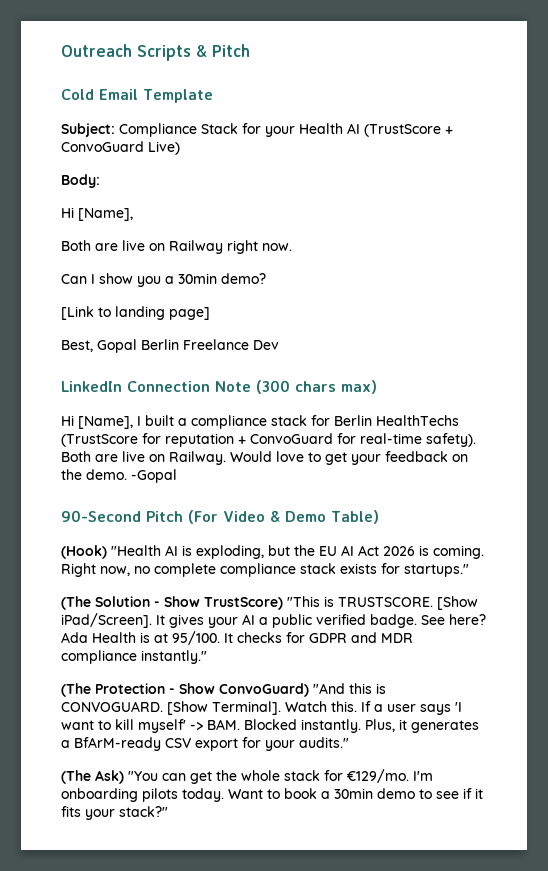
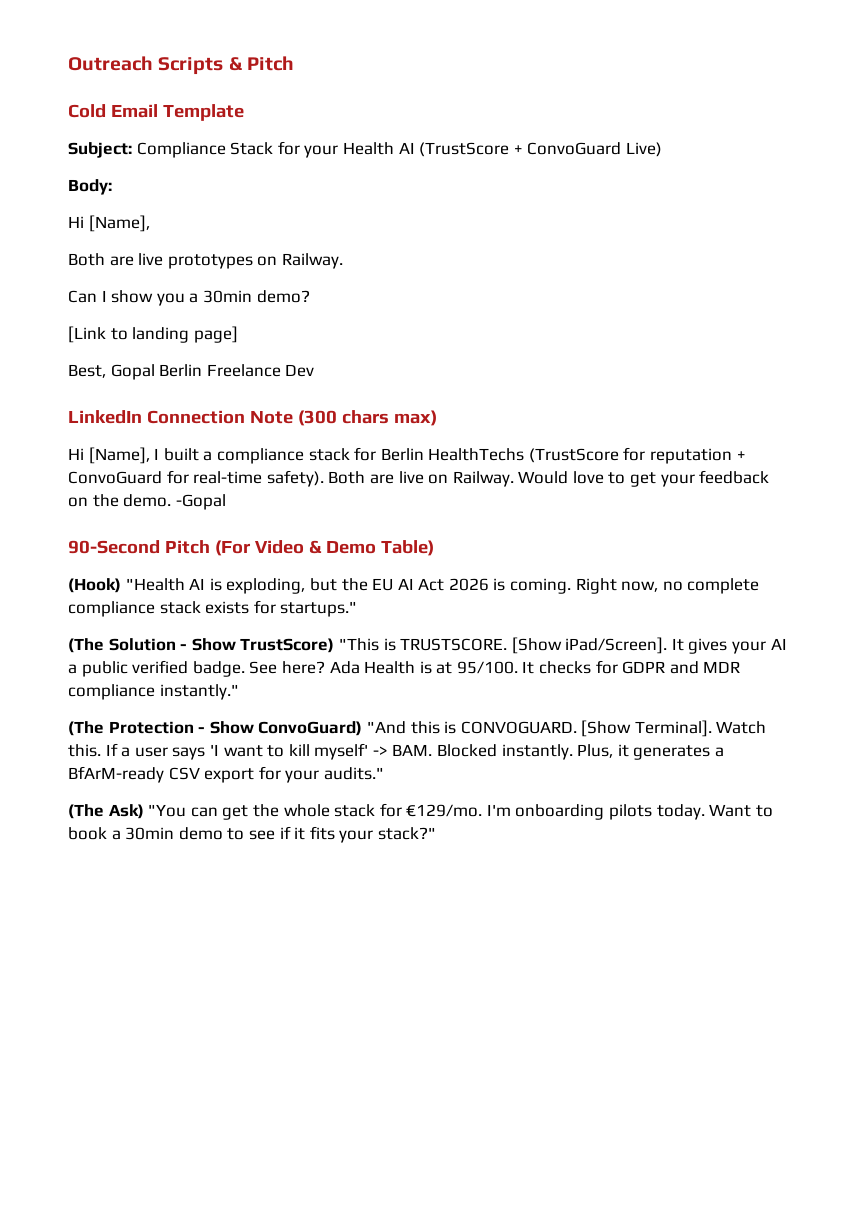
[149,240,292,254] on Railway right now. -> [167,253,343,269] prototypes on Railway.

